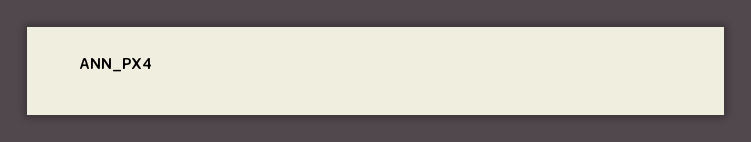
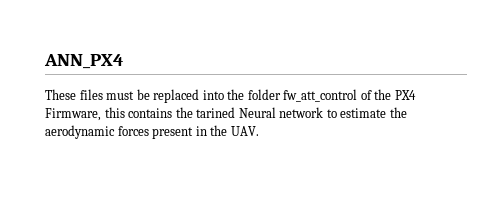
(152, 65) none -> [45,89,416,103] [45,107,407,121] [45,125,259,139] // These files must be replaced into the folder fw_att_control of the PX4 Firmware, this contains the tarined Neural network to estimate the aerodynamic forces present in the UAV.

